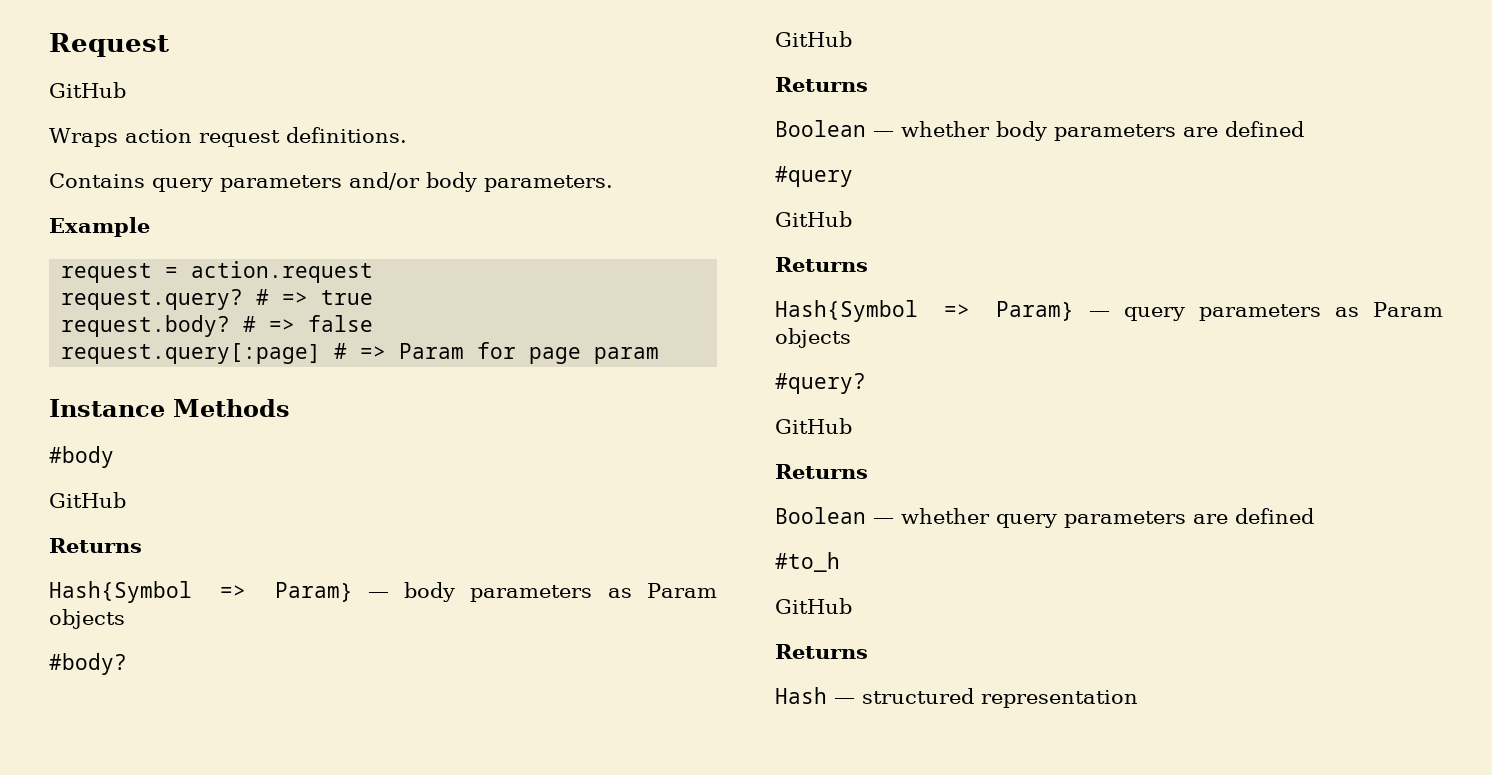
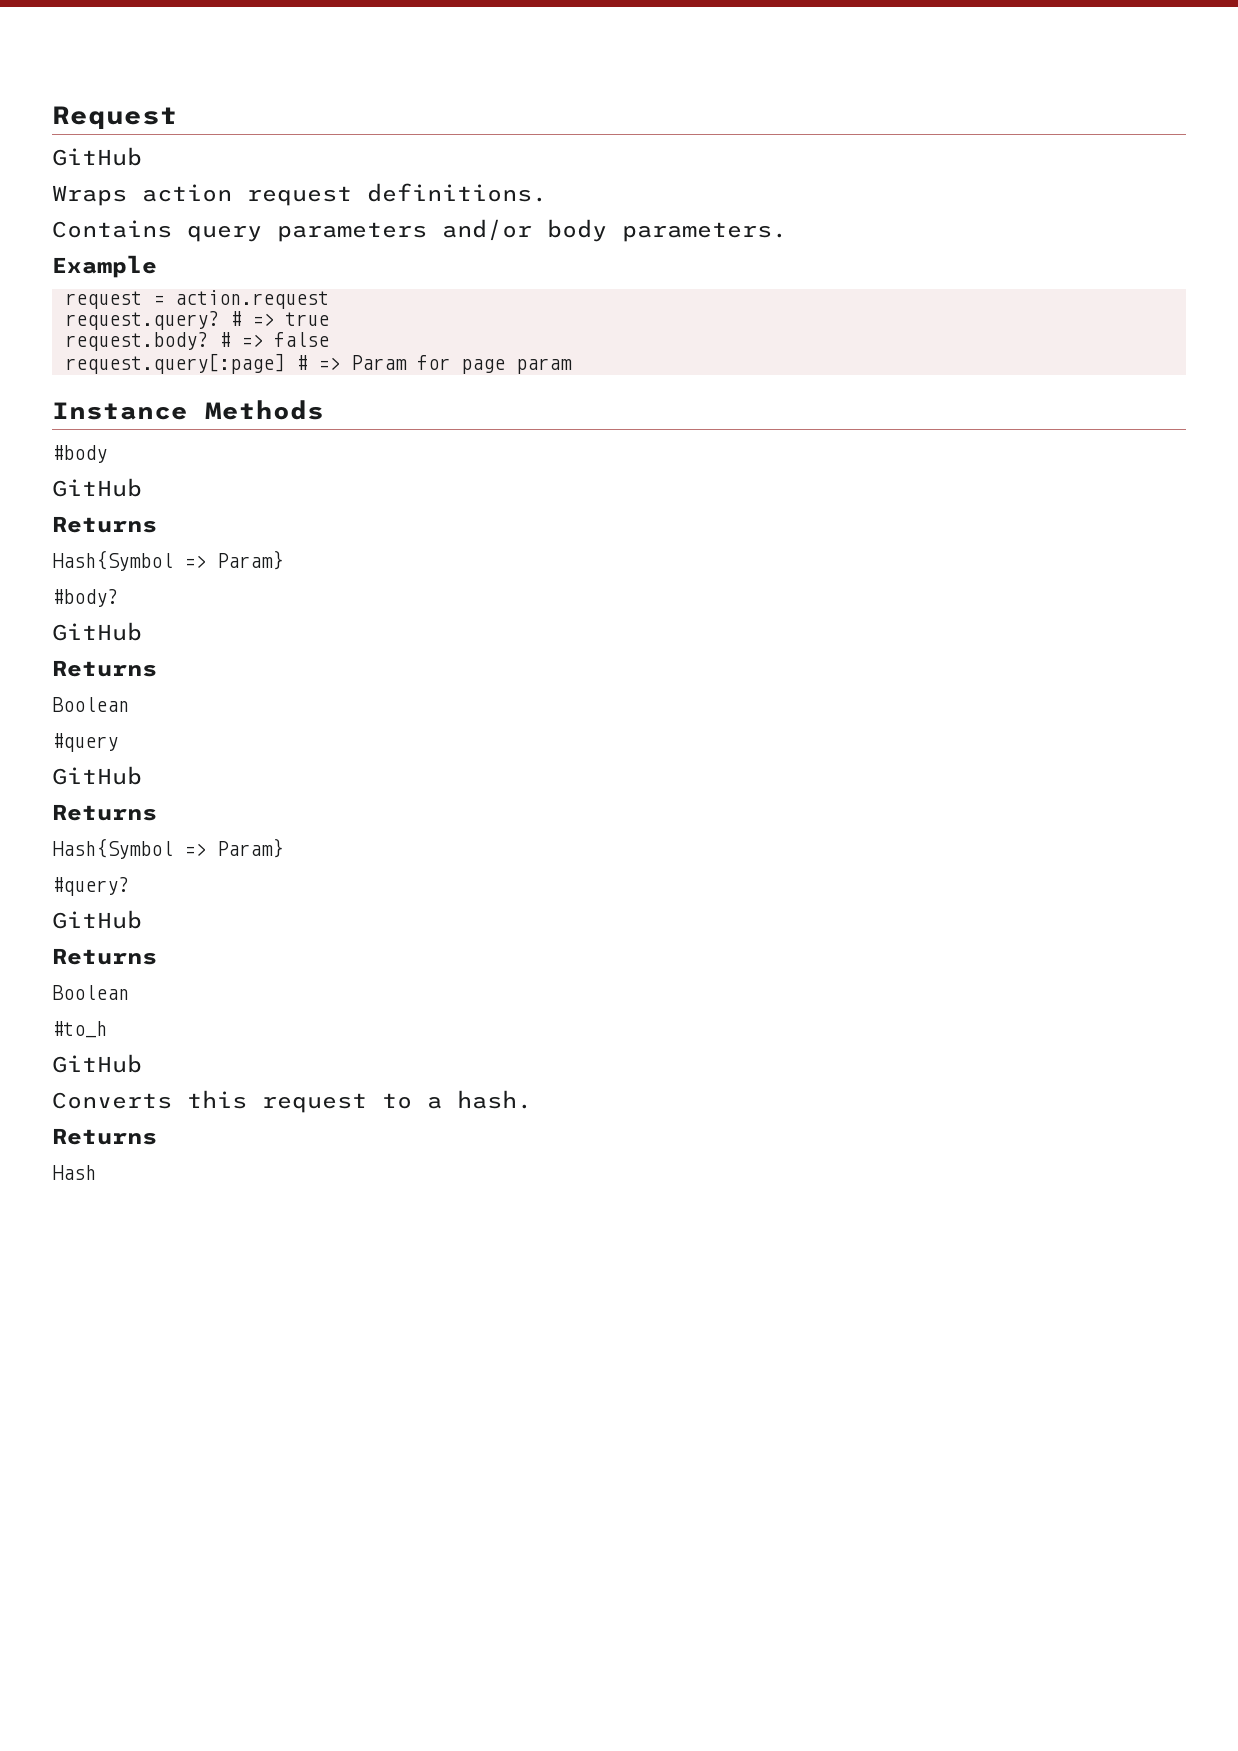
[367,582,718,602] [49,609,125,629] [49,653,127,675] [775,31,852,47] [775,77,868,92] [775,120,1304,141] — body parameters as Param objects // #body? // GitHub // Returns // Boolean — whether body parameters are defined -> [52,589,118,607] [52,622,142,641] [52,660,157,677] [52,697,129,712] // #body? // GitHub // Returns // Boolean
[1088,302,1444,321] [775,328,851,348] [775,373,866,394] [775,418,852,434] [775,464,868,479] [775,507,1314,528] [775,552,840,572] [775,598,852,614] — query parameters as Param objects // #query? // GitHub // Returns // Boolean — whether query parameters are defined // #to_h // GitHub -> [52,877,129,896] [52,910,142,929] [52,948,157,965] [52,985,129,1000] [52,1021,107,1038] [52,1054,142,1073] [52,1090,532,1113] // #query? // GitHub // Returns // Boolean // #to_h // GitHub // Converts this request to a hash.
[834,688,1138,708] — structured representation -> (96, 1172) none

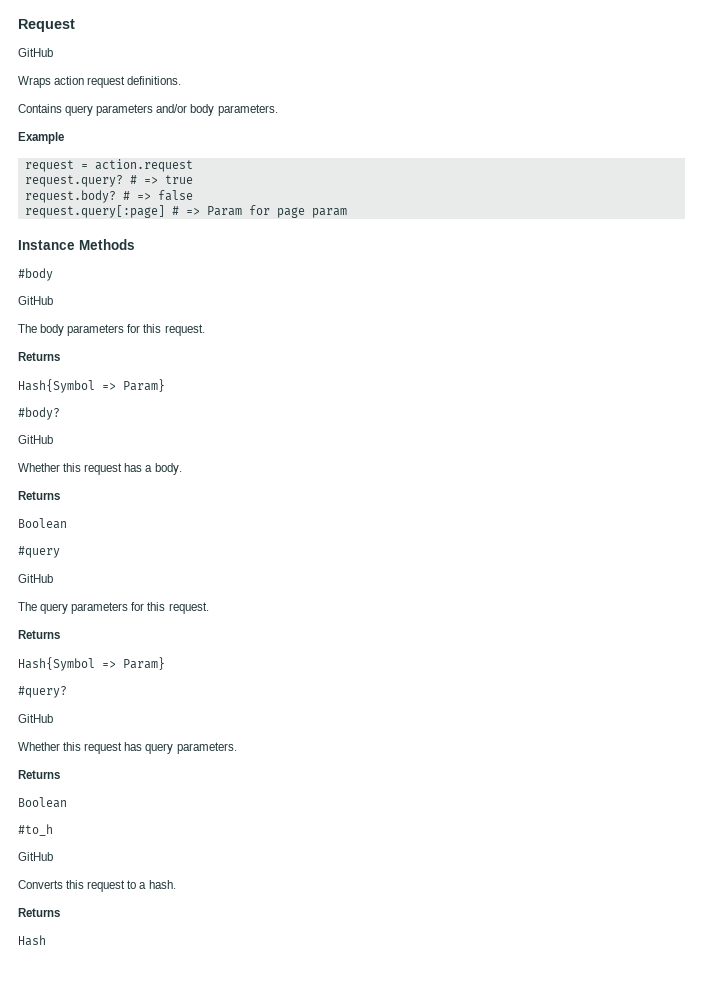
(142, 487) none -> [18,324,205,336] // The body parameters for this request.
[52,660,157,677] [52,697,129,712] [52,733,118,752] [52,766,142,785] Returns // Boolean // #query // GitHub -> [18,463,182,475] [18,491,60,500] [18,518,67,529] [18,546,60,558] [18,574,53,583] [18,602,209,614] Whether this request has a body. // Returns // Boolean // #query // GitHub // The query parameters for this request.
(142, 919) none -> [18,742,237,754] // Whether this request has query parameters.

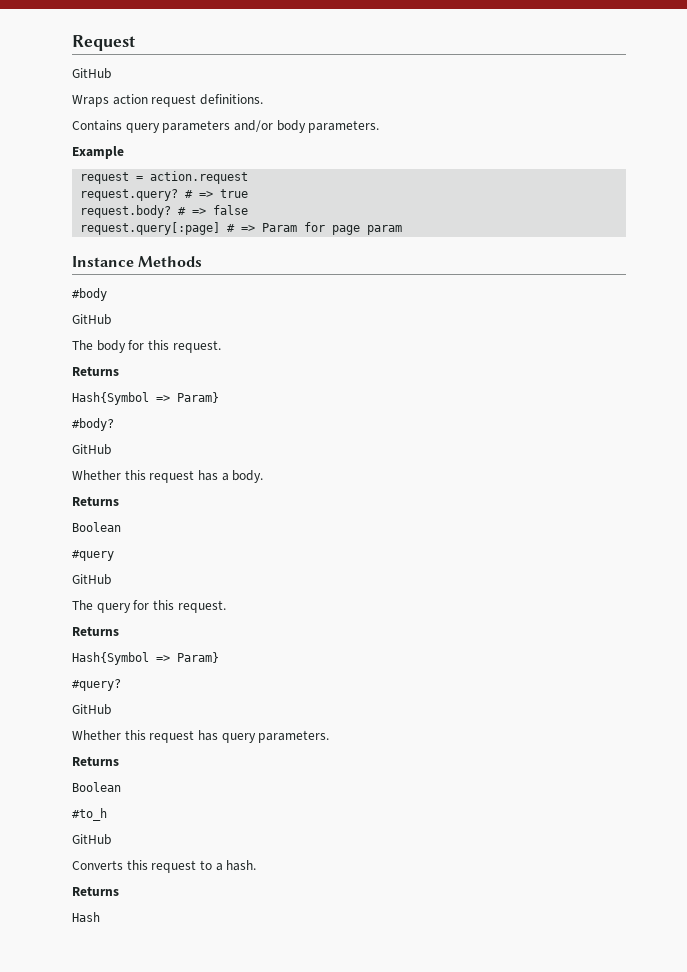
[67,324,125,336] parameters -> (126, 346) none
[71,602,129,614] parameters -> (131, 608) none

